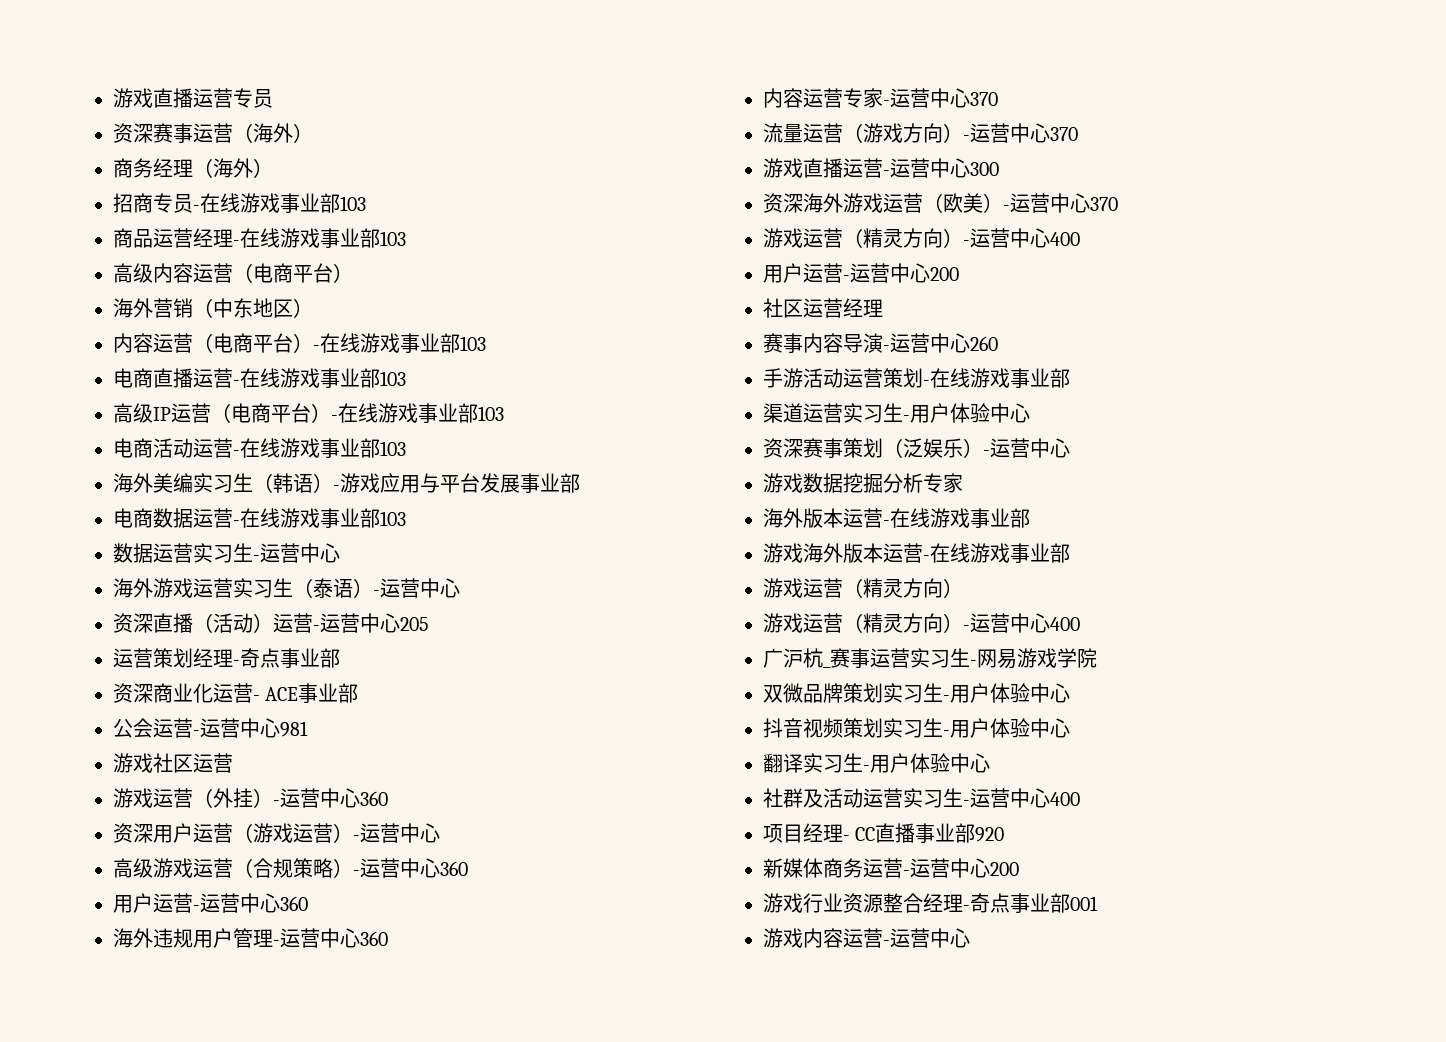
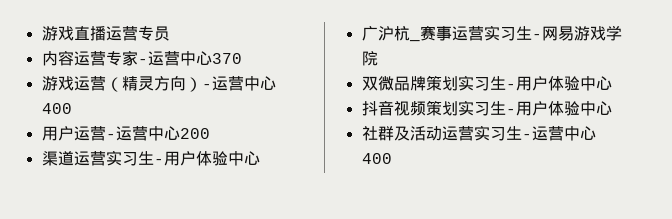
[113,123,313,143] [113,158,273,178] [113,193,366,213] [113,228,406,248] [113,263,353,283] [113,298,313,318] [113,333,486,353] [113,368,406,388] [113,403,504,423] [113,438,406,458] [113,473,580,493] [113,508,406,528] [113,543,340,563] [113,578,460,598] [113,613,429,633] [113,648,340,668] [113,683,359,703] [113,718,308,738] [113,753,233,773] [113,788,388,808] [113,823,440,843] [113,858,468,878] [113,893,308,913] [113,928,388,948] // 资深赛事运营（海外） // 商务经理（海外） // 招商专员-在线游戏事业部103 // 商品运营经理-在线游戏事业部103 // 高级内容运营（电商平台） // 海外营销（中东地区） // 内容运营（电商平台）-在线游戏事业部103 // 电商直播运营-在线游戏事业部103 // 高级IP运营（电商平台）-在线游戏事业部103 // 电商活动运营-在线游戏事业部103 // 海外美编实习生（韩语）-游戏应用与平台发展事业部 // 电商数据运营-在线游戏事业部103 // 数据运营实习生-运营中心 // 海外游戏运营实习生（泰语）-运营中心 // 资深直播（活动）运营-运营中心205 // 运营策划经理-奇点事业部 // 资深商业化运营- ACE事业部 // 公会运营-运营中心981 // 游戏社区运营 // 游戏运营（外挂）-运营中心360 // 资深用户运营（游戏运营）-运营中心 // 高级游戏运营（合规策略）-运营中心360 // 用户运营-运营中心360 // 海外违规用户管理-运营中心360 -> (170, 33) none
[763,123,1078,143] [763,158,999,178] [763,193,1118,213] // 流量运营（游戏方向）-运营中心370 // 游戏直播运营-运营中心300 // 资深海外游戏运营（欧美）-运营中心370 -> (242, 58) none
[763,298,883,318] [763,333,998,353] [763,368,1070,388] // 社区运营经理 // 赛事内容导演-运营中心260 // 手游活动运营策划-在线游戏事业部 -> (210, 133) none
[763,438,1070,458] [763,473,963,493] [763,508,1030,528] [763,543,1070,563] [763,578,963,598] [763,613,1080,633] // 资深赛事策划（泛娱乐）-运营中心 // 游戏数据挖掘分析专家 // 海外版本运营-在线游戏事业部 // 游戏海外版本运营-在线游戏事业部 // 游戏运营（精灵方向） // 游戏运营（精灵方向）-运营中心400 -> (260, 158) none
[763,753,990,773] // 翻译实习生-用户体验中心 -> (612, 108) none
[763,823,1005,843] [763,858,1019,878] [763,893,1098,913] [763,928,970,948] // 项目经理- CC直播事业部920 // 新媒体商务运营-运营中心200 // 游戏行业资源整合经理-奇点事业部001 // 游戏内容运营-运营中心 -> (392, 158) none

